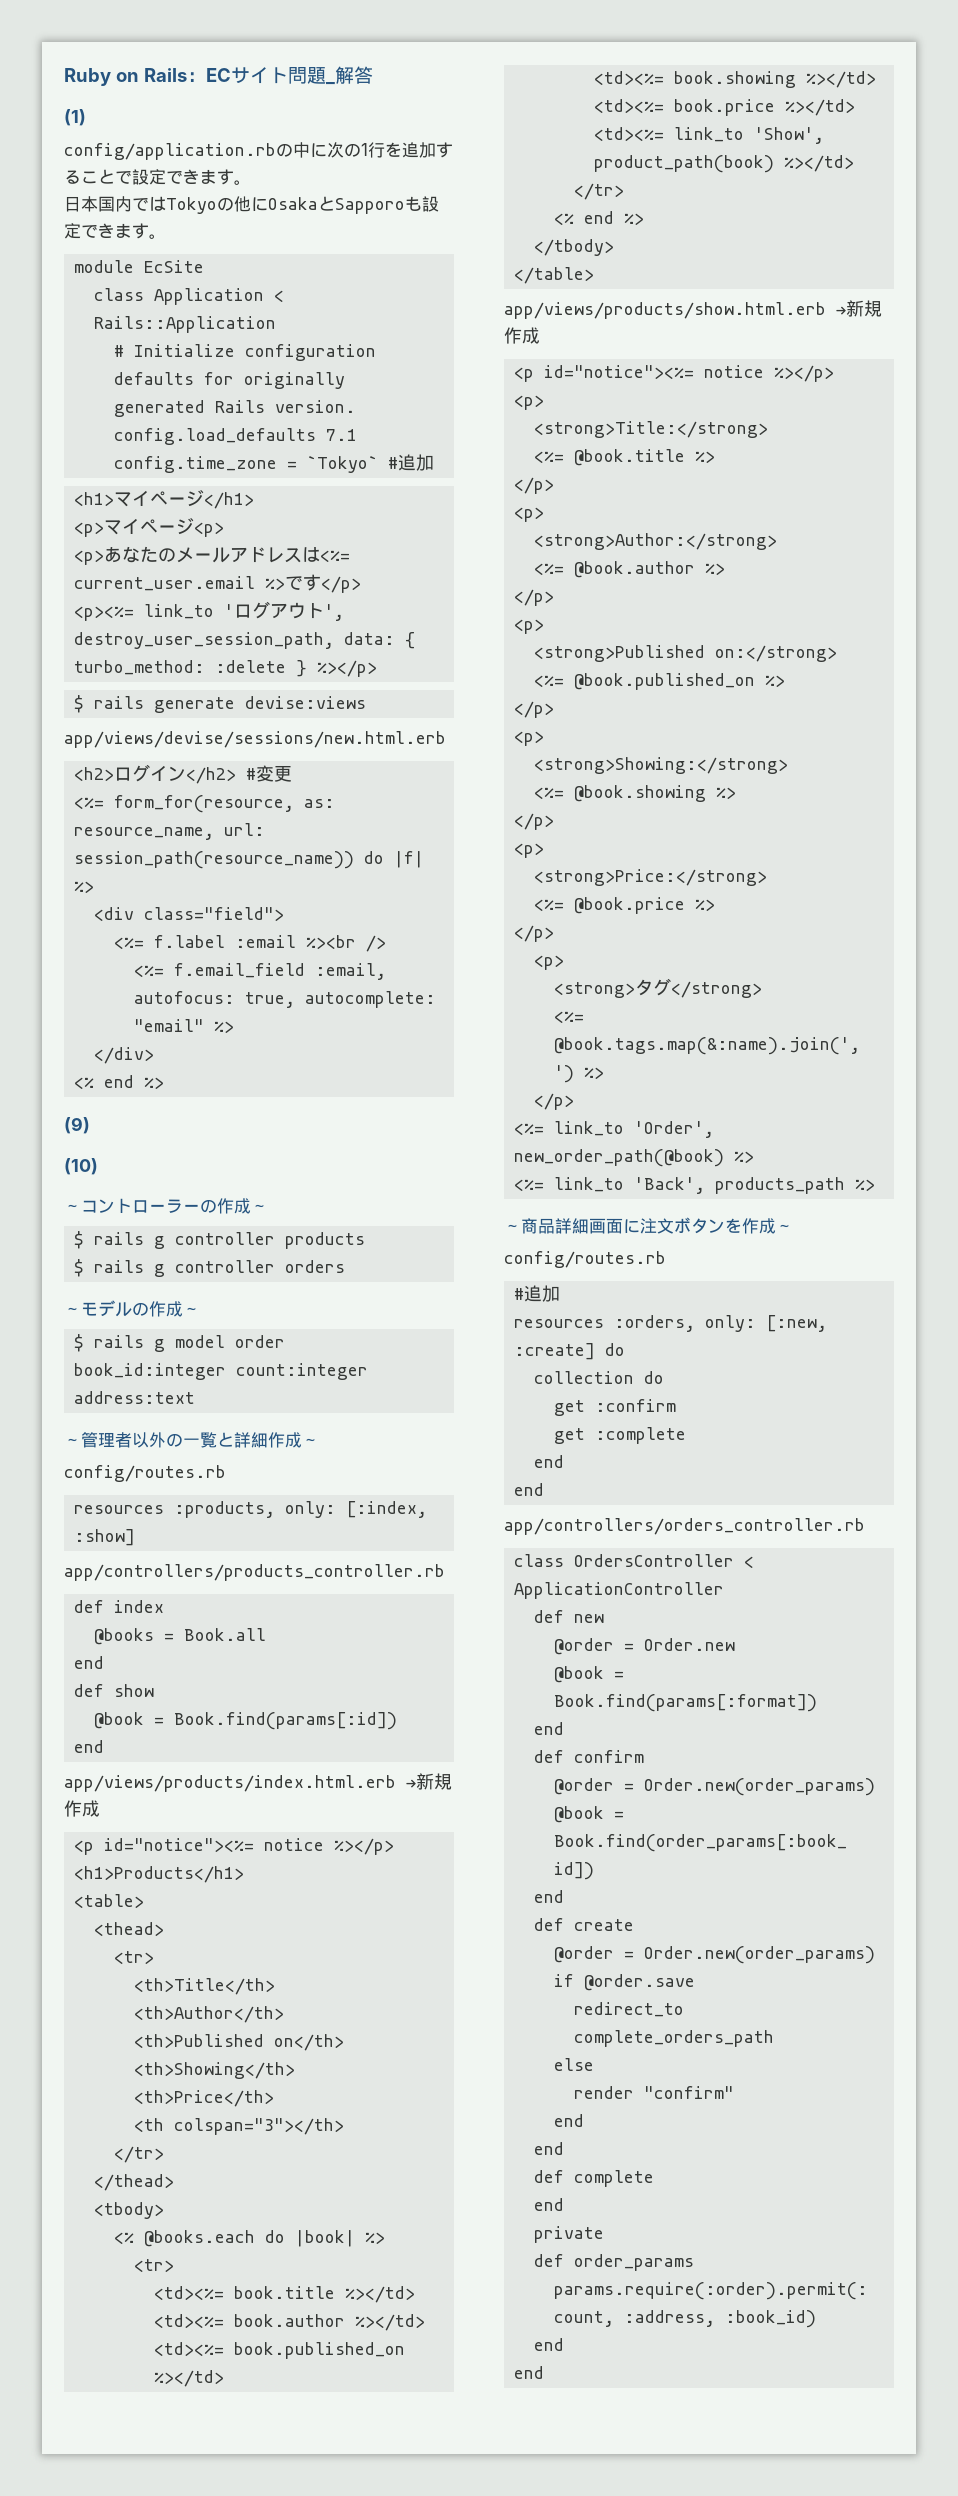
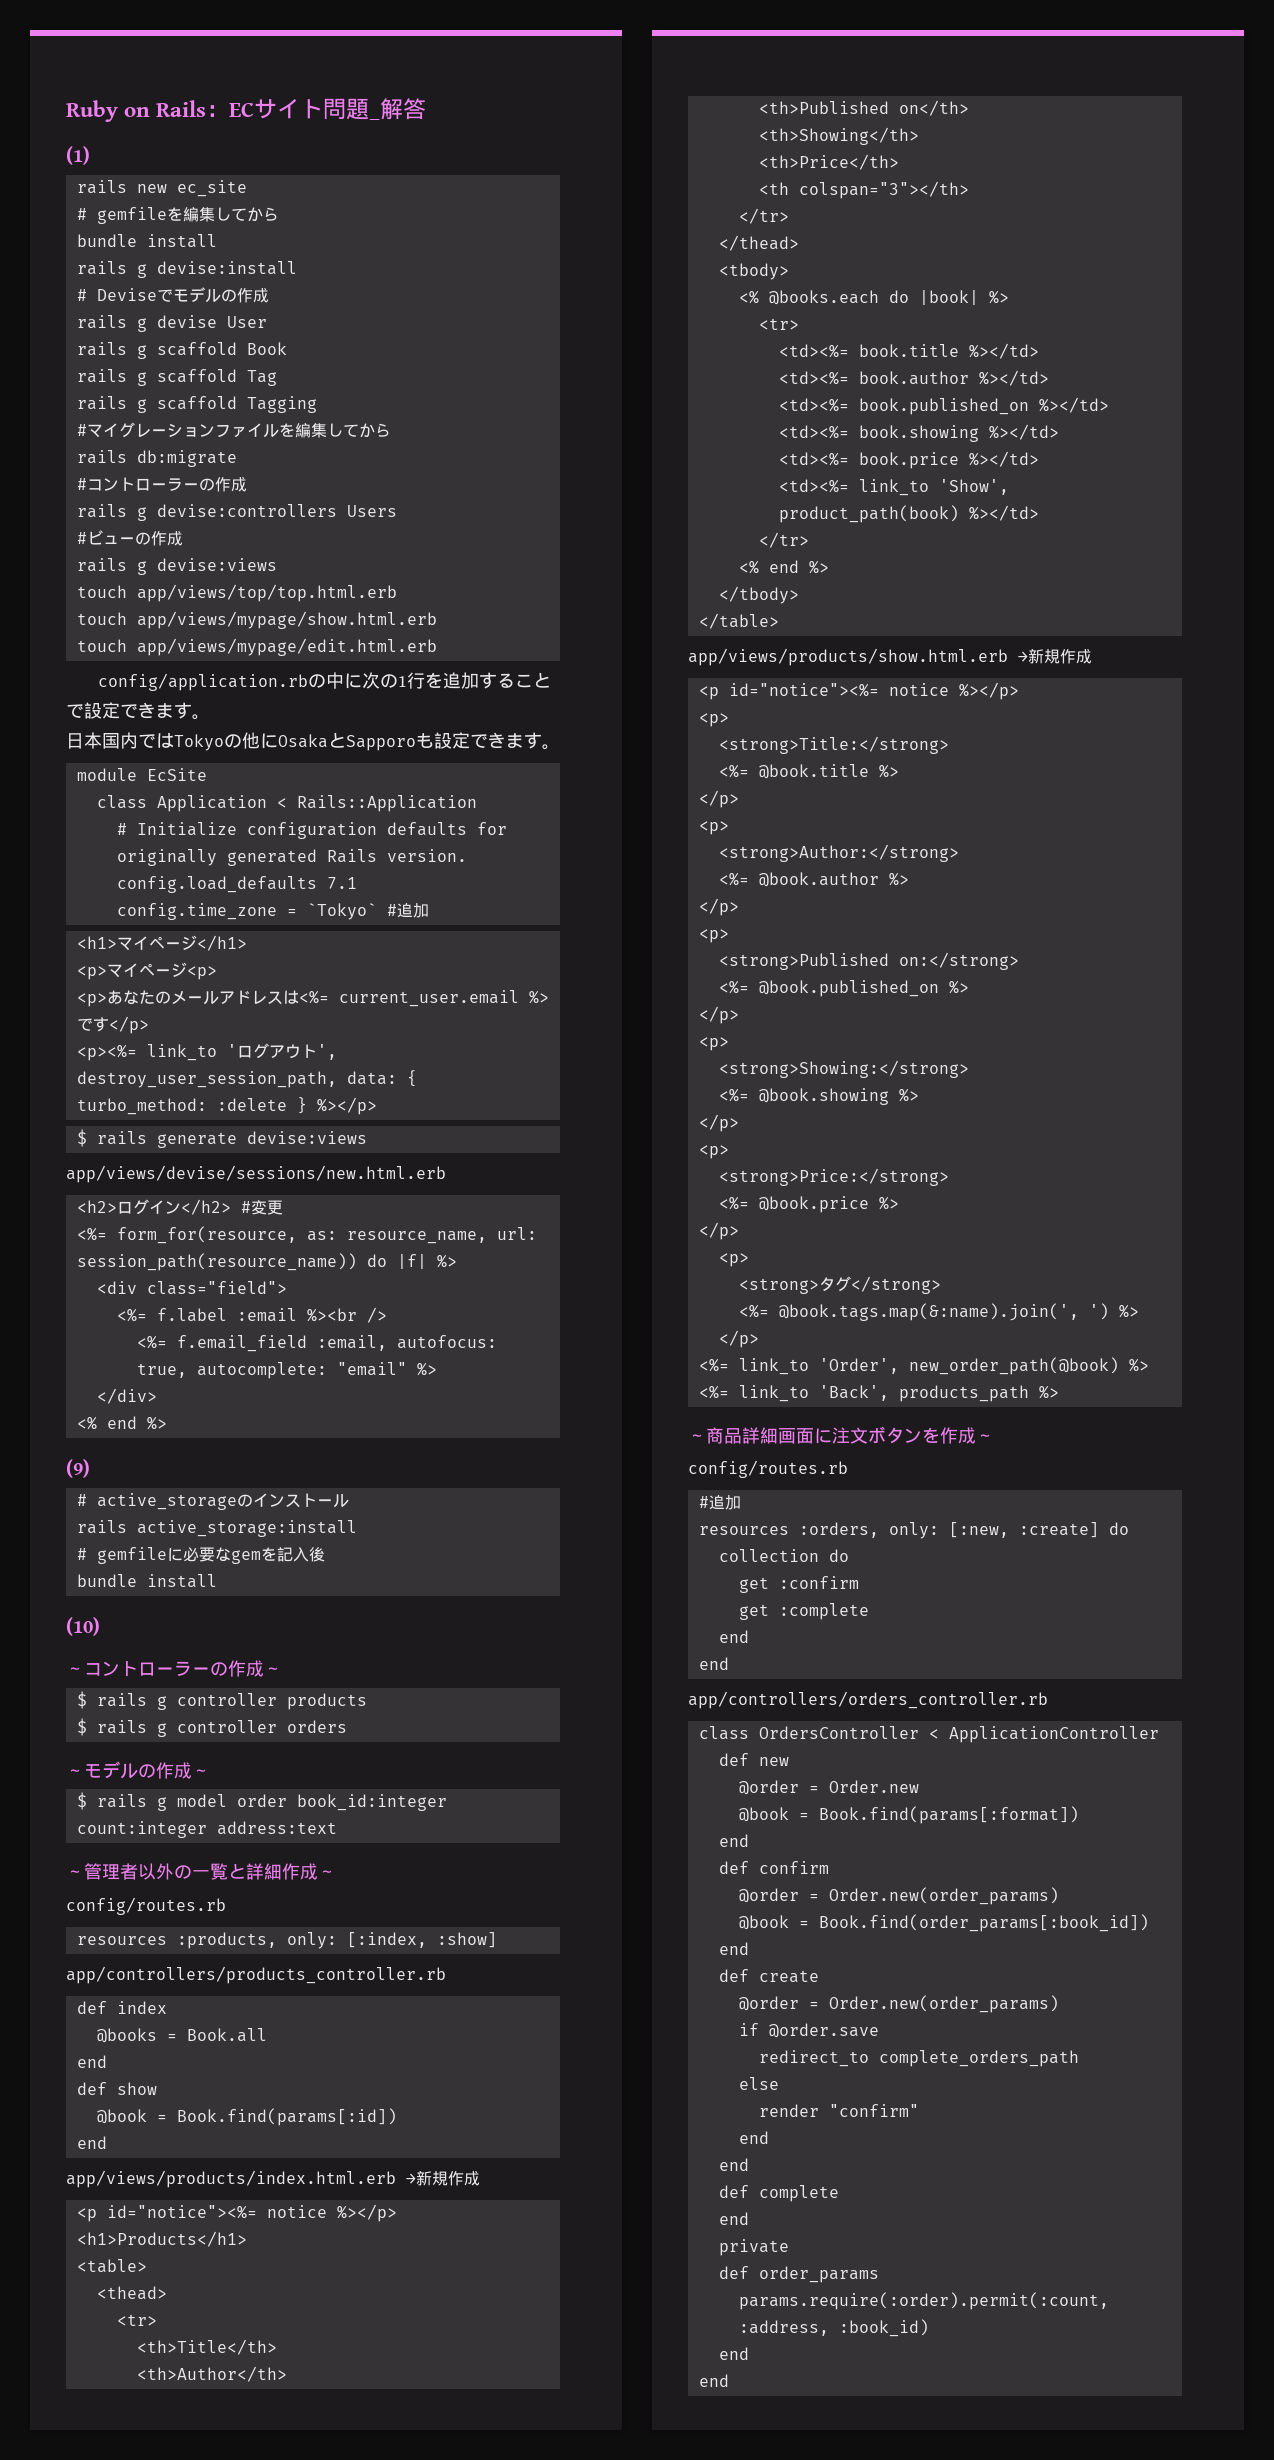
(86, 117) none -> [76,180,247,197] [76,207,279,224] [76,234,217,248] [76,261,297,278] [76,287,269,303] [76,315,267,332] [76,342,287,359] [76,369,277,386] [76,396,317,413] [76,422,391,438] [76,450,237,467] [76,477,247,492] [76,504,397,521] [76,530,183,546] [76,558,277,575] [76,584,397,602] [76,611,437,629] [76,638,437,656] // rails new ec_site // # gemfileを編集してから // bundle install // rails g devise:install // # Deviseでモデルの作成 // rails g devise User // rails g scaffold Book // rails g scaffold Tag // rails g scaffold Tagging // #マイグレーションファイルを編集してから // rails db:migrate // #コントローラーの作成 // rails g devise:controllers Users // #ビューの作成 // rails g devise:views // touch app/views/top/top.html.erb // touch app/views/mypage/show.html.erb // touch app/views/mypage/edit.html.erb
(90, 1125) none -> [76,1493,349,1510] [76,1520,357,1537] [76,1547,325,1564] [76,1574,217,1588] // # active_storageのインストール // rails active_storage:install // # gemfileに必要なgemを記入後 // bundle install

